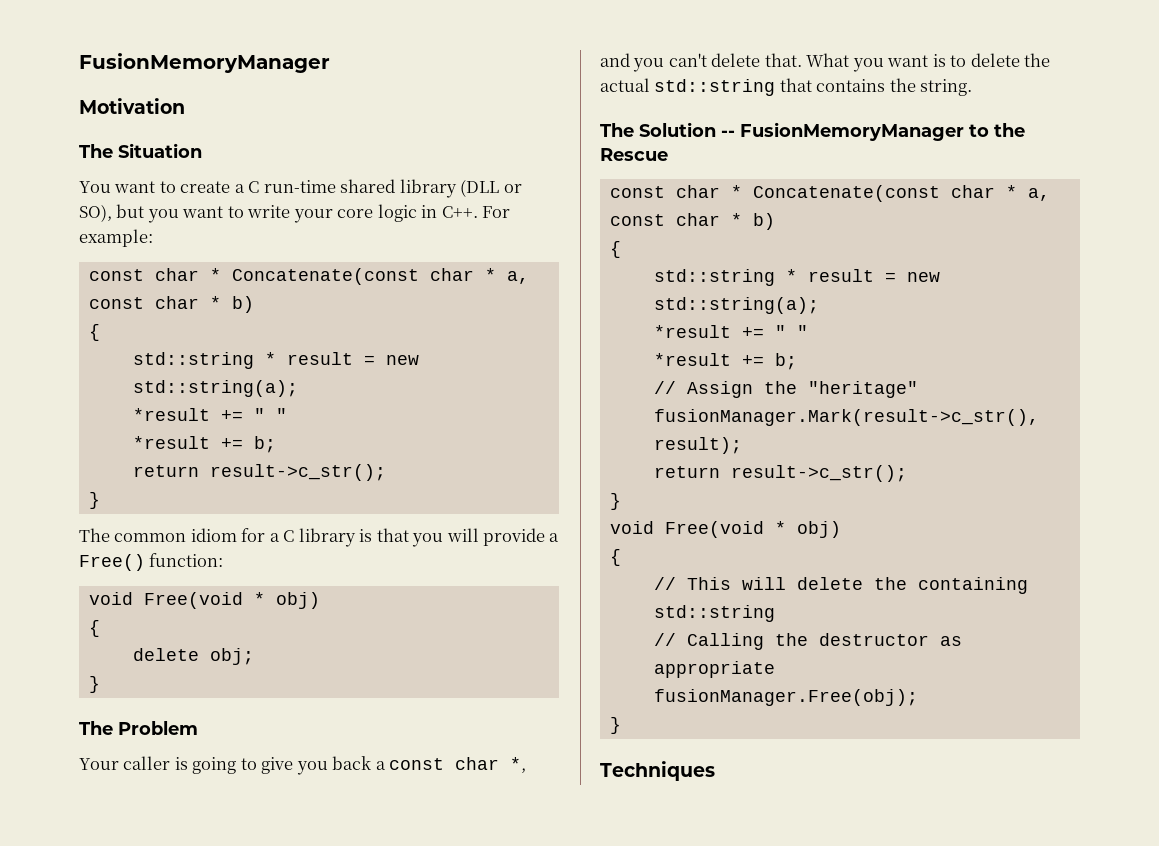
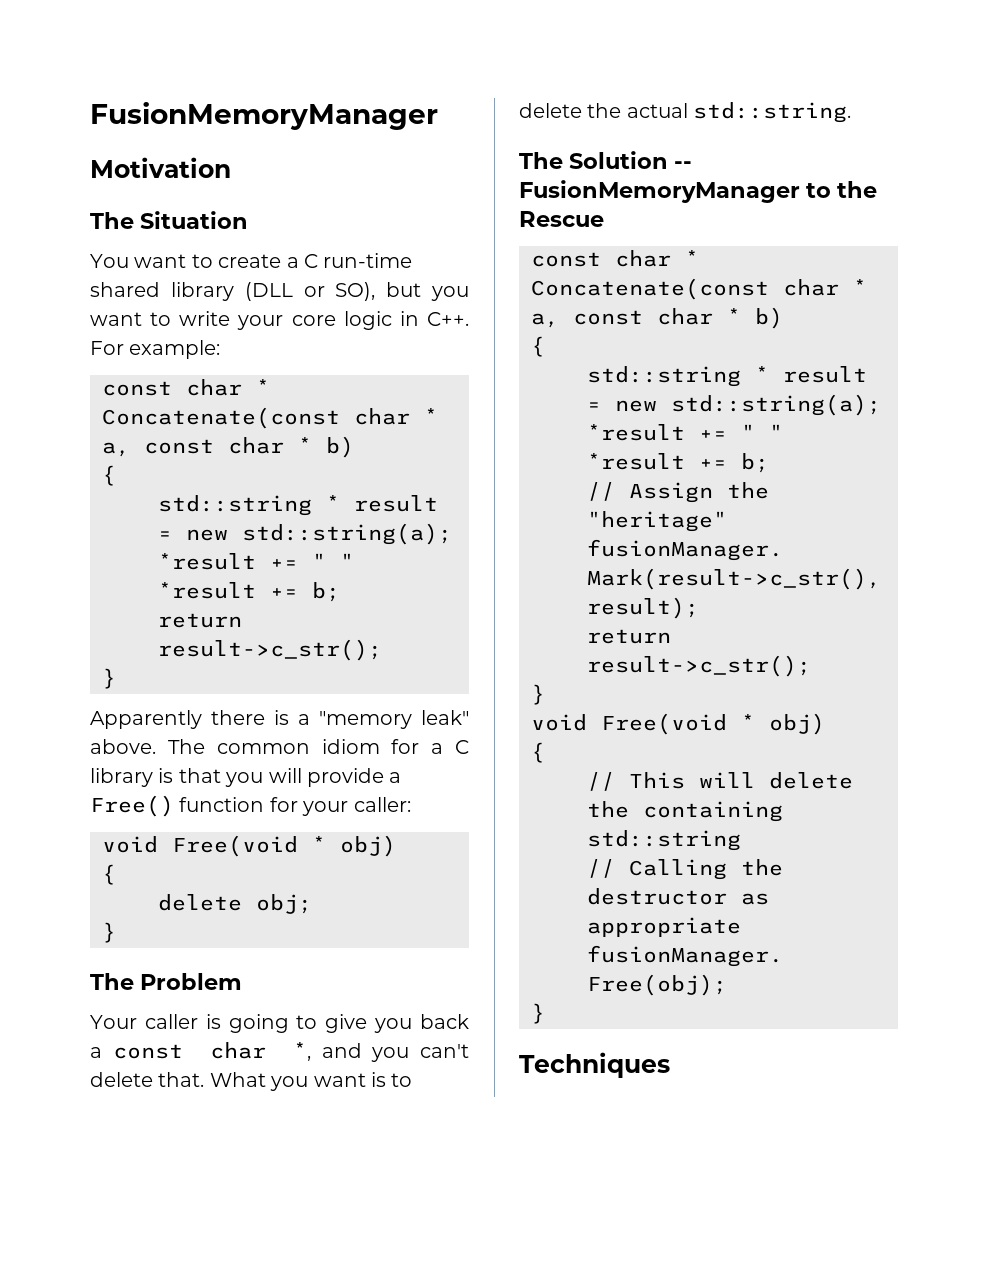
(100, 500) none -> [90,710,469,729] [90,739,156,754] Apparently there is a "memory leak" above.
[149,553,224,567] function: -> [179,797,411,816] function for your caller:
[654,78,973,96] std::string that contains the string. -> [693,102,852,123] std::string.

